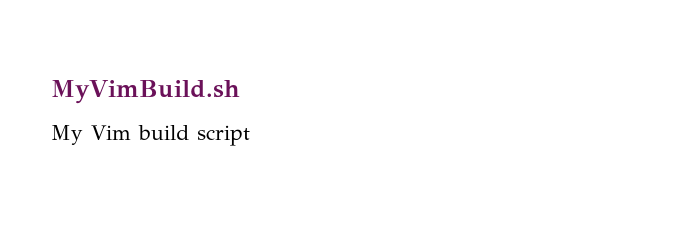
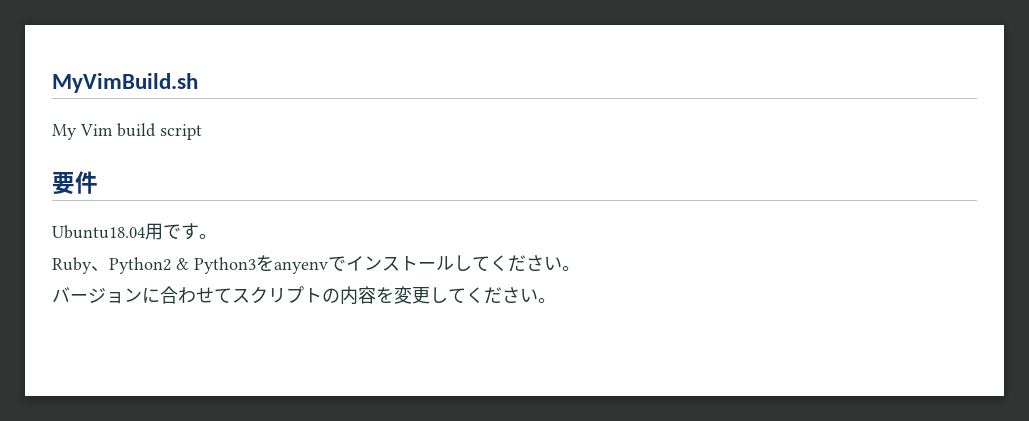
(250, 135) none -> [52,171,98,195] [52,223,217,240] [52,255,580,274] [52,286,556,305] // 要件 // Ubuntu18.04用です。 // Ruby、Python2 & Python3をanyenvでインストールしてください。 // バージョンに合わせてスクリプトの内容を変更してください。

